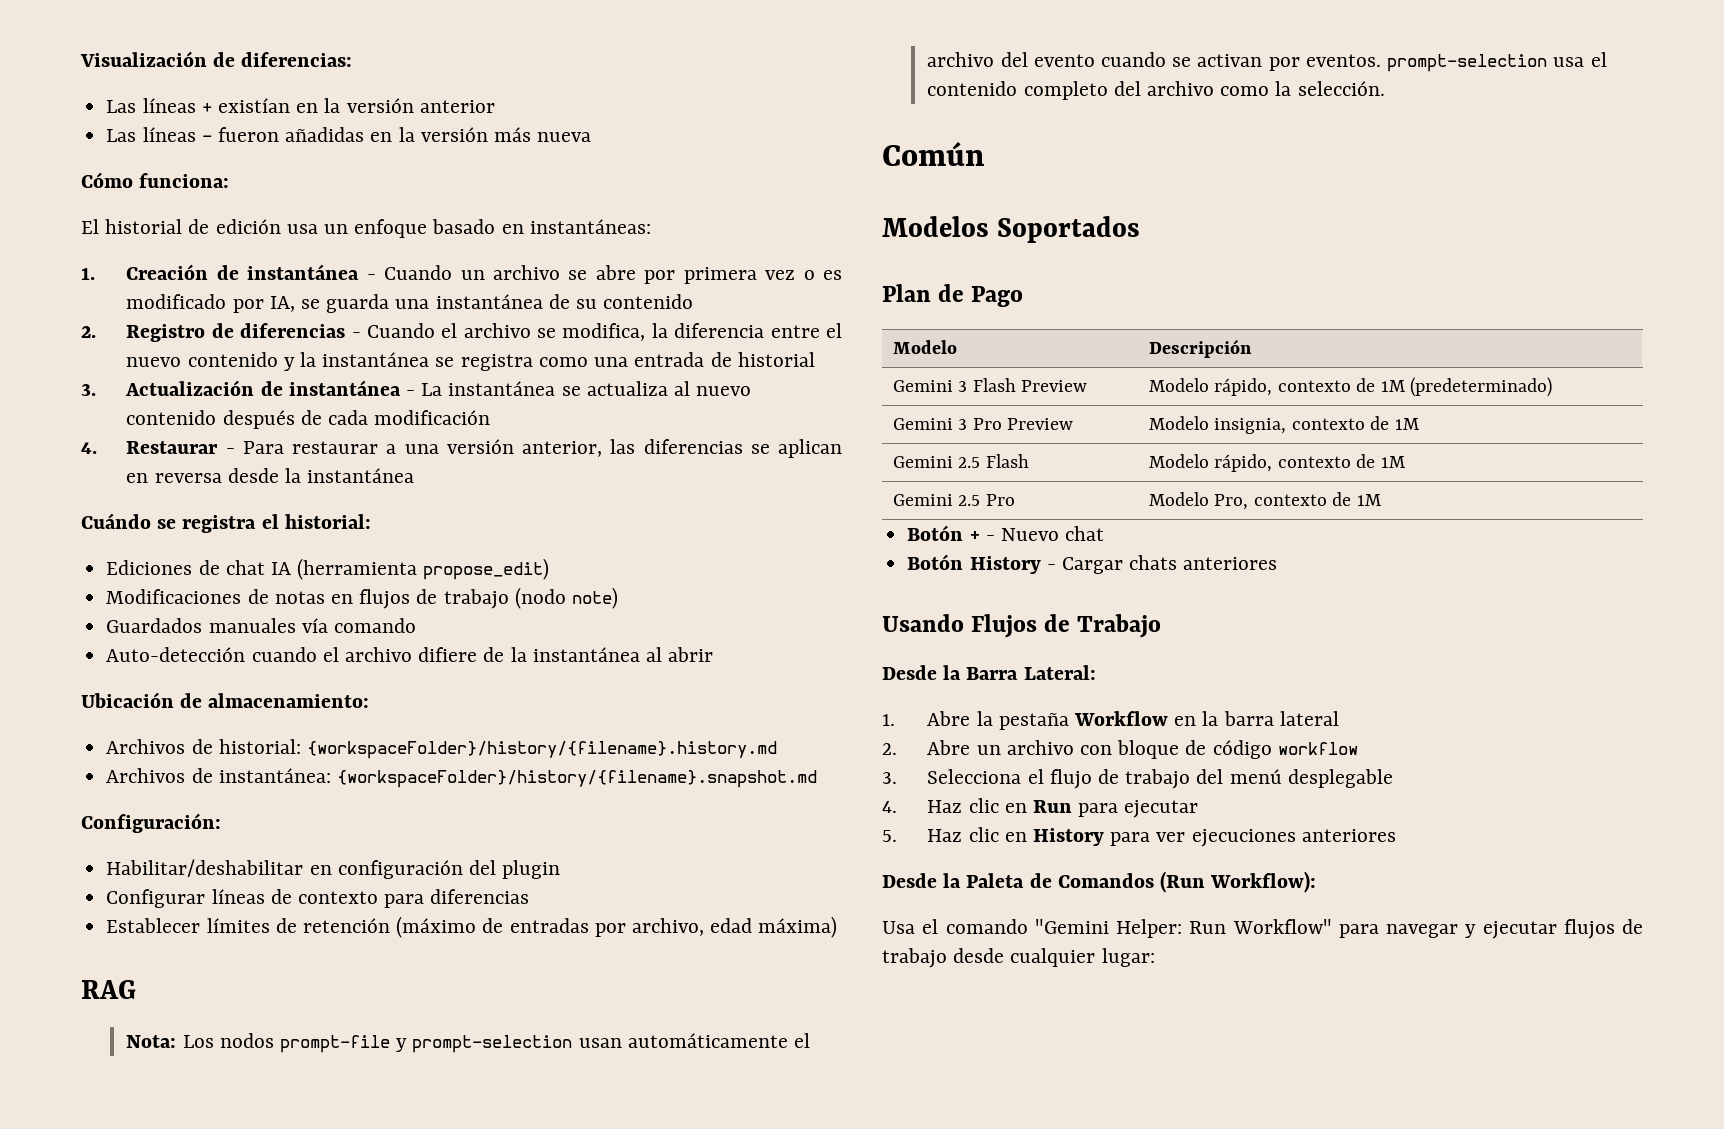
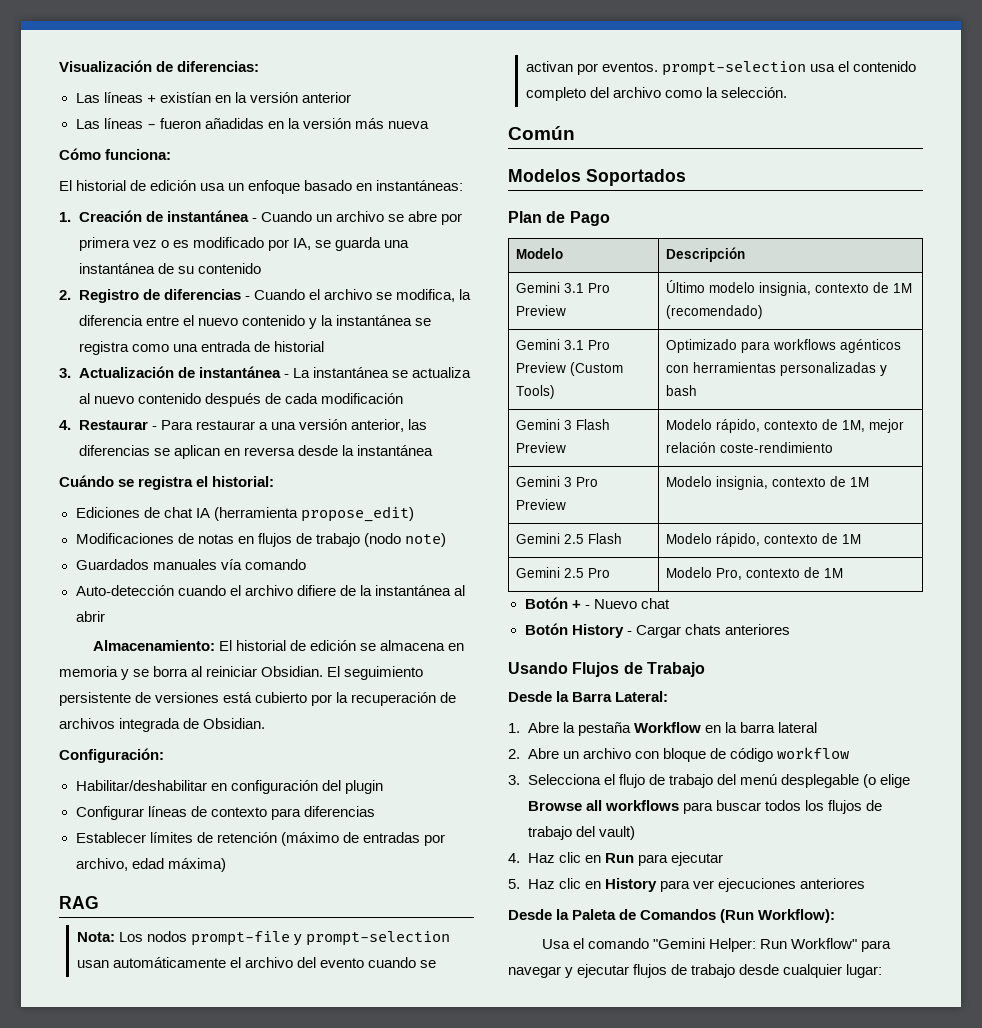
[81,692,370,708] [106,739,777,759] [106,768,817,788] Ubicación de almacenamiento: // Archivos de historial: {workspaceFolder}/history/{filename}.history.md // Archivos de instantánea: {workspaceFolder}/history/{filename}.snapshot.md -> [92,640,465,651] [59,666,424,680] [59,692,457,706] [59,718,266,732] Almacenamiento: El historial de edición se almacena en memoria y se borra al reiniciar Obsidian. El seguimiento persistente de versiones está cubierto por la recuperación de archivos integrada de Obsidian.
(1252, 348) none -> [516,282,611,293] [516,305,567,316] [666,280,913,296] [666,305,764,319] [516,339,611,350] [516,362,624,376] [516,385,556,399] [666,339,902,353] [666,362,888,376] [666,385,698,396] // Gemini 3.1 Pro Preview | Último modelo insignia, contexto de 1M (recomendado) // Gemini 3.1 Pro Preview (Custom Tools) | Optimizado para workflows agénticos con herramientas personalizadas y bash
[1380,377,1553,397] 1M (predeterminado) -> [842,419,905,433] [666,442,834,453] 1M, mejor relación coste-rendimiento
(1393, 778) none -> [862,774,910,788] [527,800,882,814] [527,826,635,840] (o elige Browse all workflows para buscar todos los flujos de trabajo del vault)

